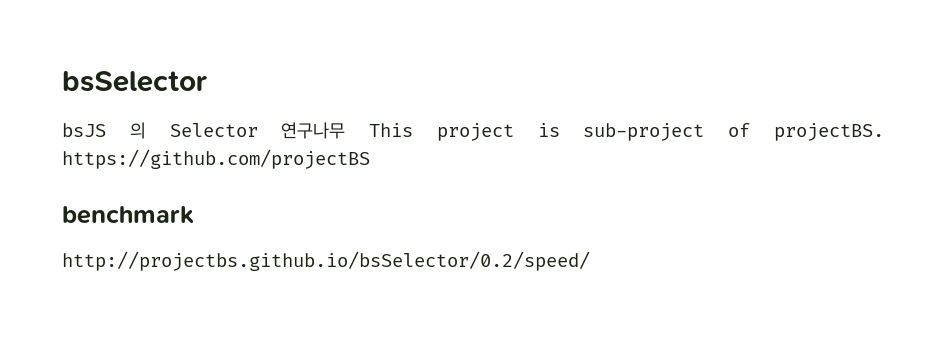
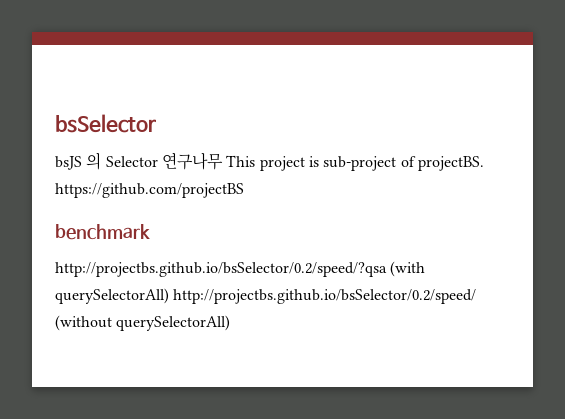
[62,251,590,271] http://projectbs.github.io/bsSelector/0.2/speed/ -> [55,261,426,277] [55,288,477,304] [55,315,231,331] http://projectbs.github.io/bsSelector/0.2/speed/?qsa (with querySelectorAll) http://projectbs.github.io/bsSelector/0.2/speed/ (without querySelectorAll)

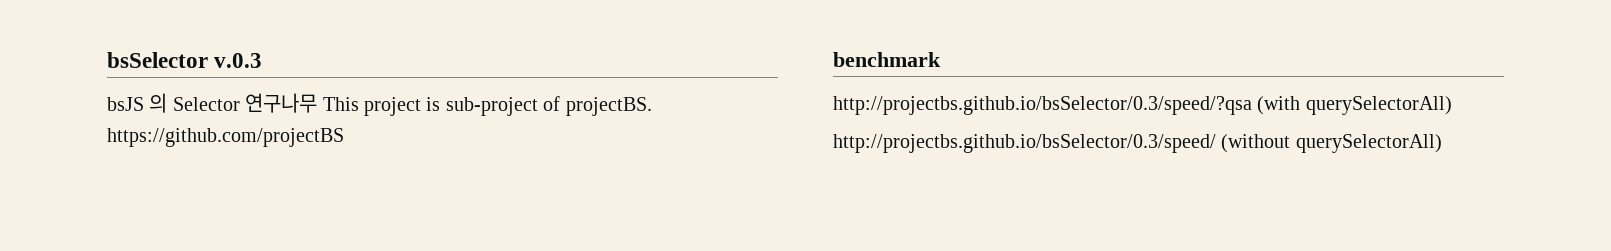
(156, 123) none -> [214,53,263,68] v.0.3
[55,262,387,277] http://projectbs.github.io/bsSelector/0.2/speed/?qsa -> [833,96,1252,115] http://projectbs.github.io/bsSelector/0.3/speed/?qsa
[173,289,477,304] http://projectbs.github.io/bsSelector/0.2/speed/ -> [833,134,1216,153] // http://projectbs.github.io/bsSelector/0.3/speed/

